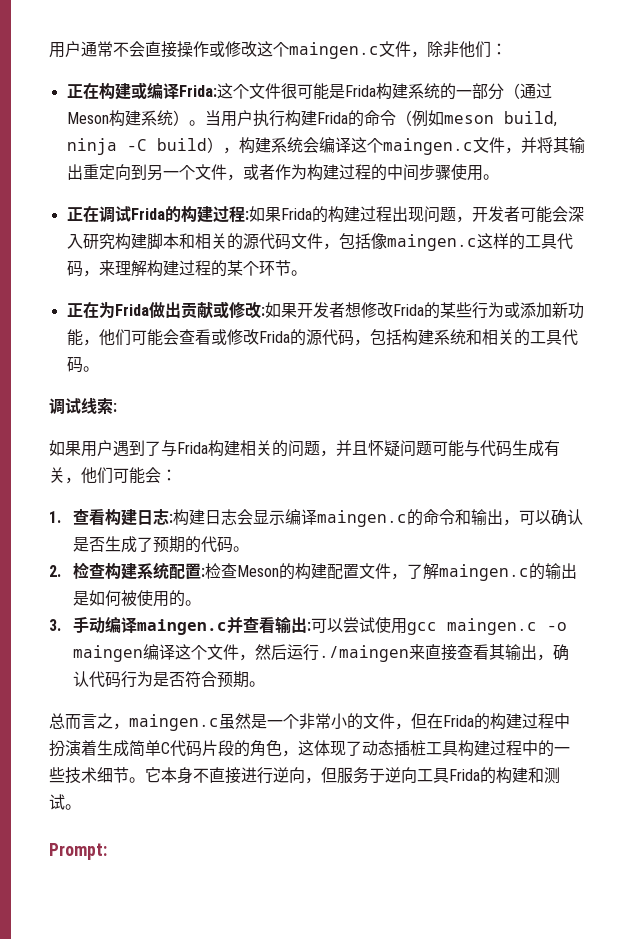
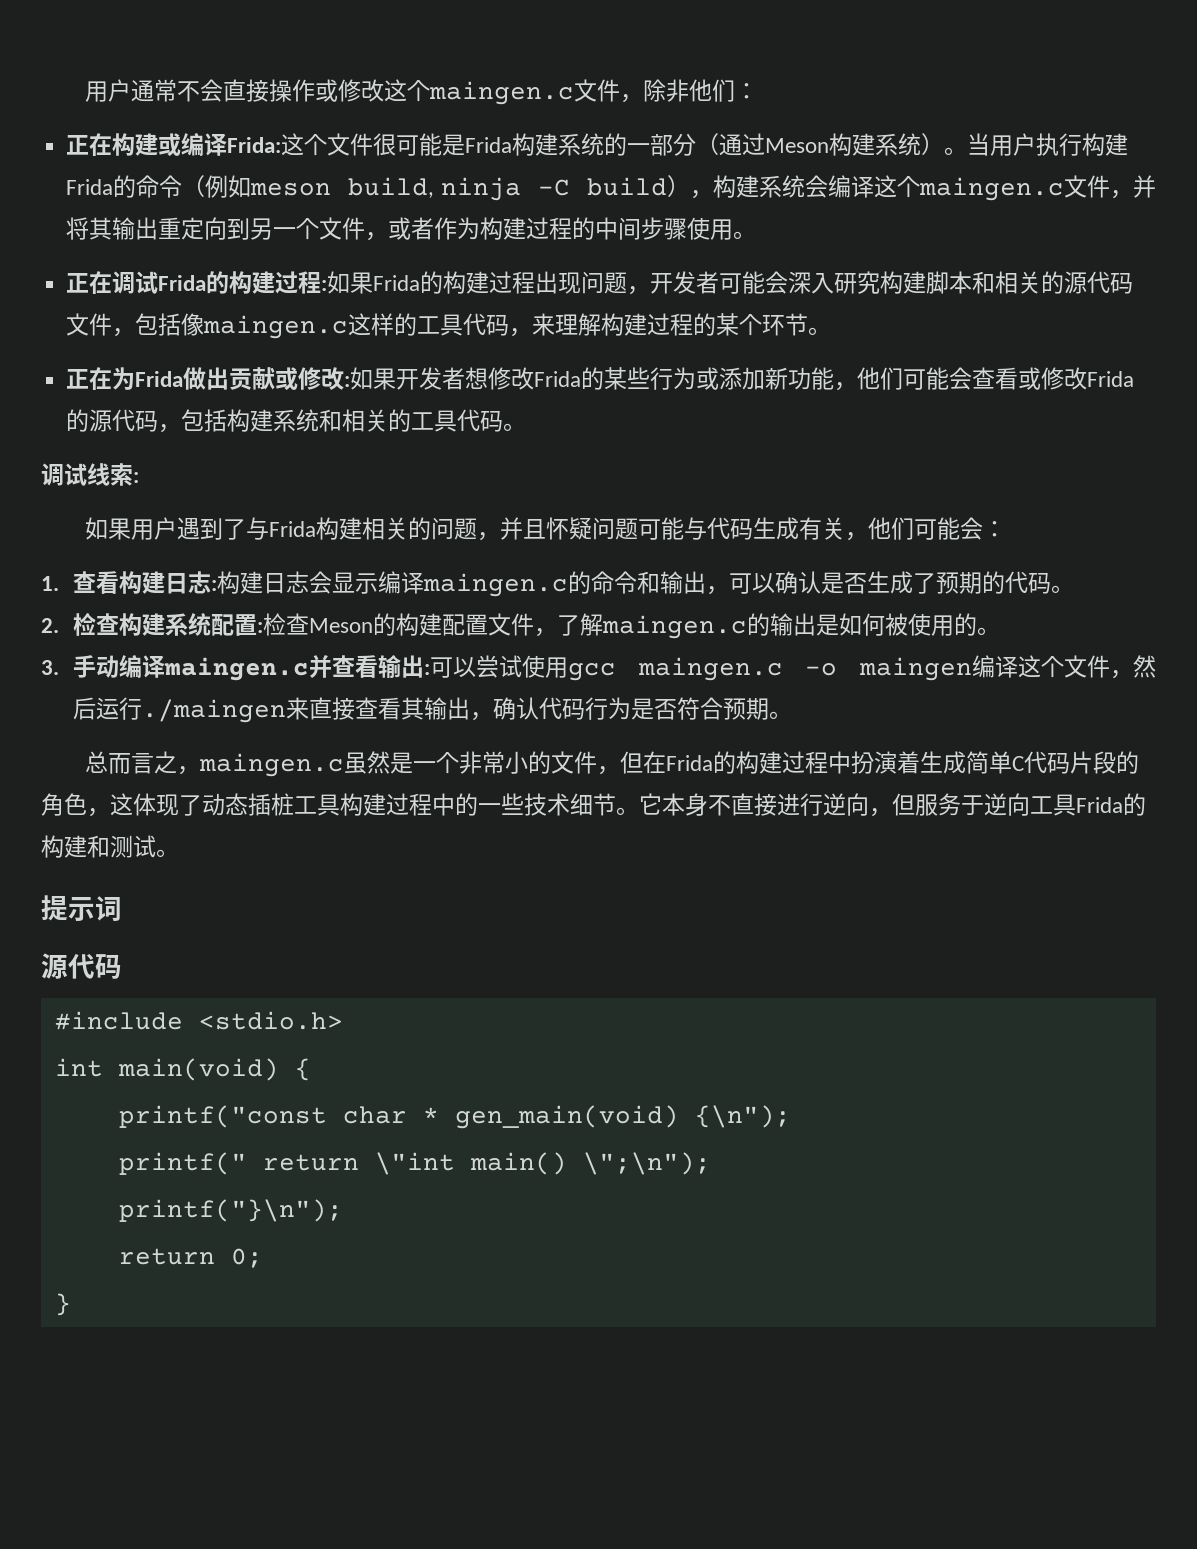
[49,843,107,860] Prompt: -> [41,895,122,921] [41,953,122,979] [54,1011,343,1030] [54,1058,311,1081] [118,1105,791,1129] [118,1152,711,1175] [118,1199,343,1222] [118,1248,263,1268] [54,1293,71,1316] 提示词 // 源代码 // #include <stdio.h> // int main(void) { // printf("const char * gen_main(void) {\n"); // printf(" return \"int main() \";\n"); // printf("}\n"); // return 0; // }

